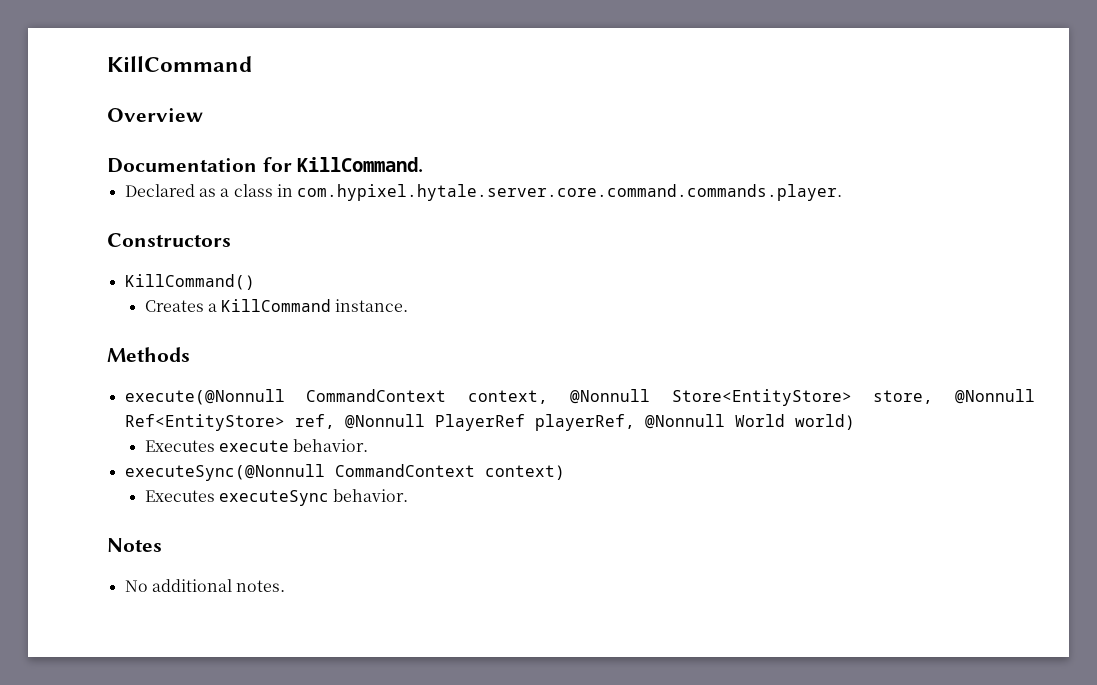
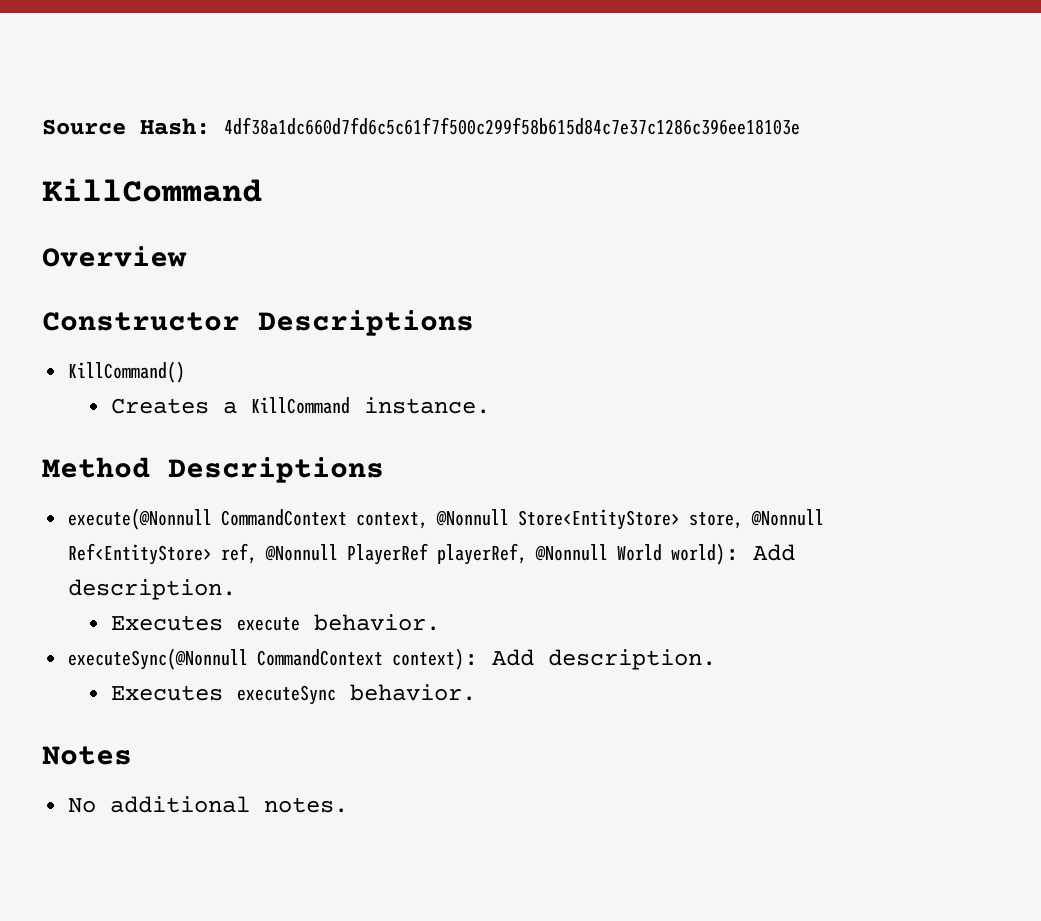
(107, 64) none -> [42,117,800,135] Source Hash: 4df38a1dc660d7fd6c5c61f7f500c299f58b615d84c7e37c1286c396ee18103e //
[107,157,424,173] [124,184,843,201] [107,233,231,247] Documentation for KillCommand. // Declared as a class in com.hypixel.hytale.server.core.command.commands.player. // Constructors -> [42,310,474,336] Constructor Descriptions
[107,347,190,362] Methods -> [42,457,384,483] Method Descriptions
[794,414,855,430] world) -> [671,543,796,565] [68,579,237,600] world): Add description.
[484,465,565,480] context) -> [392,648,717,670] context): Add description.

